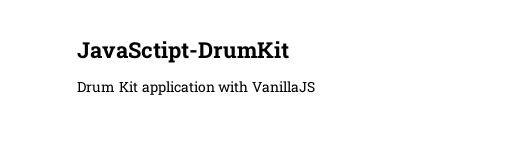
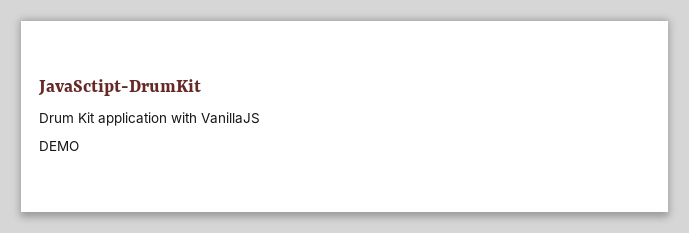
(316, 87) none -> [39,141,79,151] // DEMO

